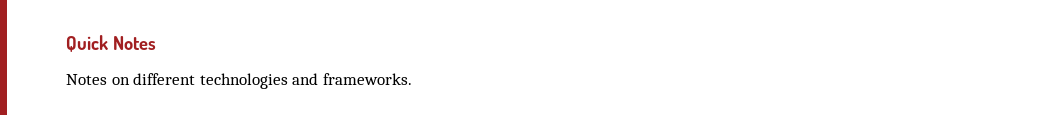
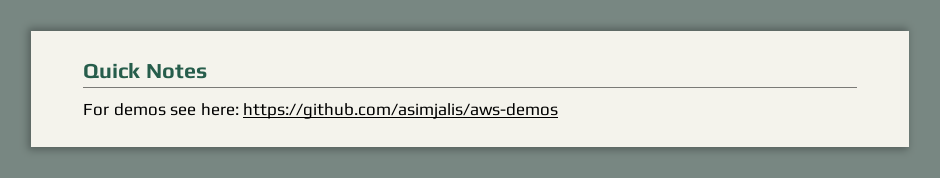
[66,73,412,89] Notes on different technologies and frameworks. -> [83,103,559,119] For demos see here: https://github.com/asimjalis/aws-demos

